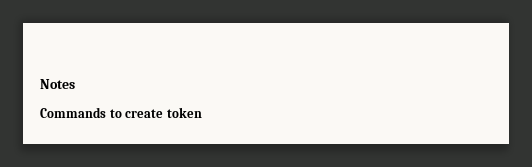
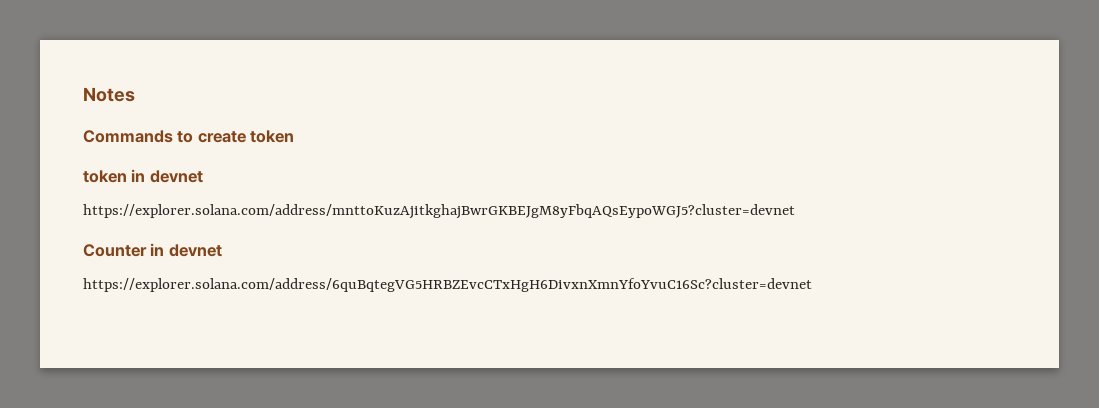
(202, 112) none -> [83,169,203,183] [83,204,795,219] [83,243,222,257] [83,278,812,292] // token in devnet // https://explorer.solana.com/address/mnttoKuzAjitkghajBwrGKBEJgM8yFbqAQsEypoWGJ5?cluster=devnet // Counter in devnet // https://explorer.solana.com/address/6quBqtegVG5HRBZEvcCTxHgH6DivxnXmnYfoYvuC16Sc?cluster=devnet

